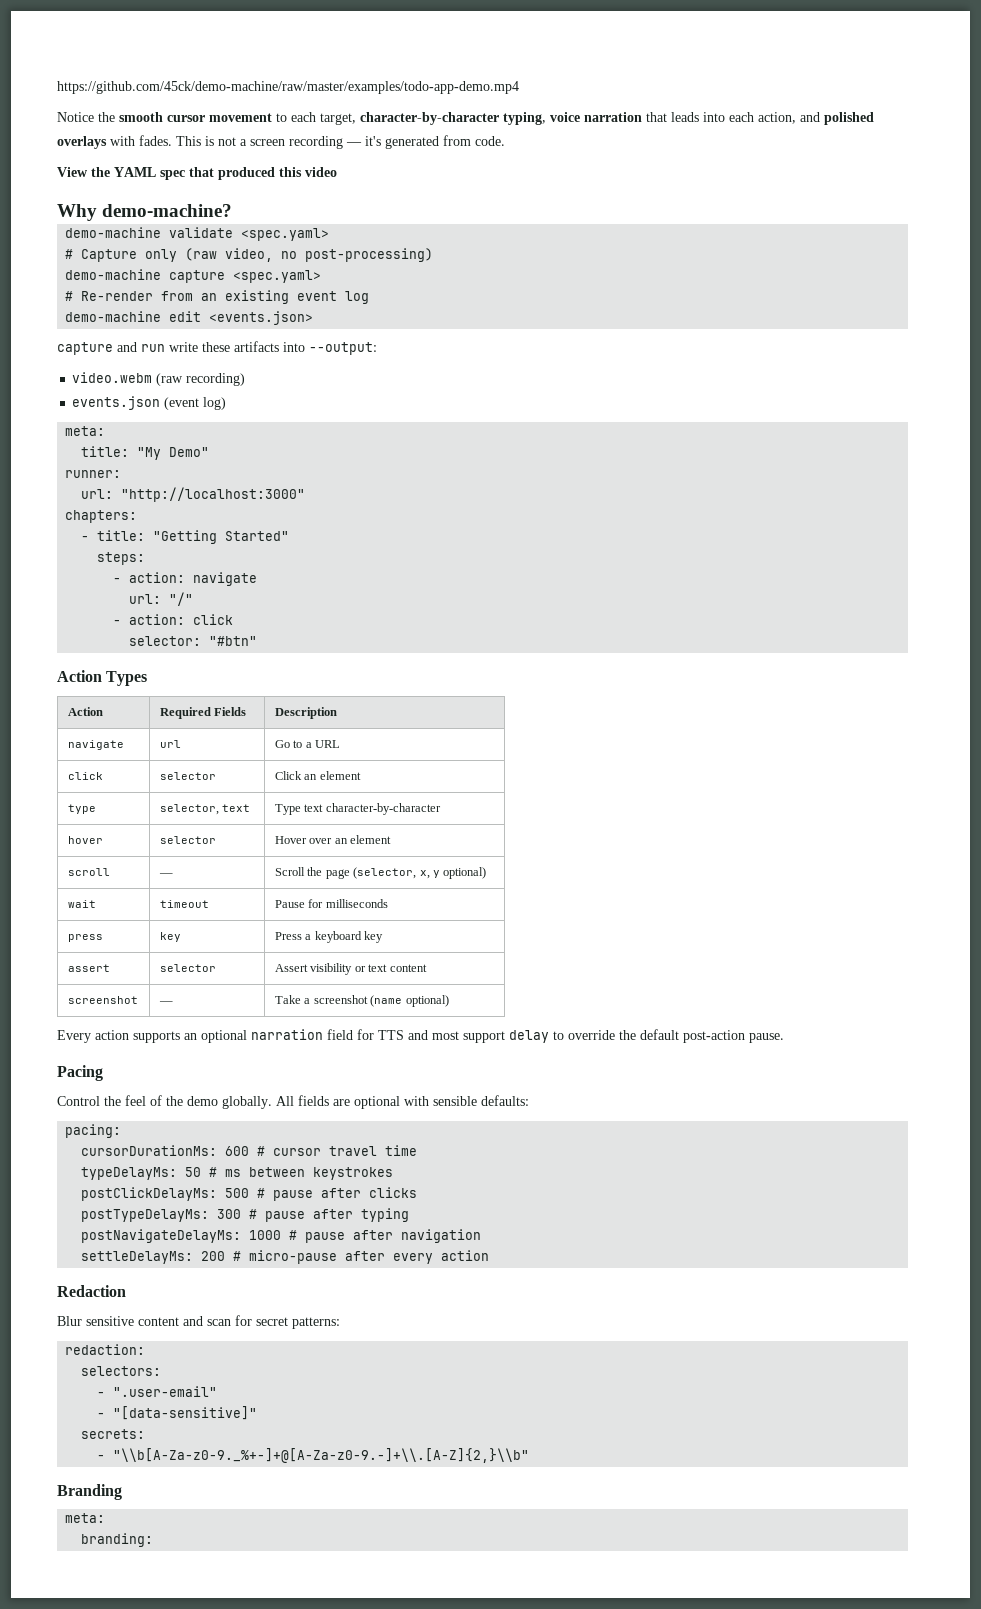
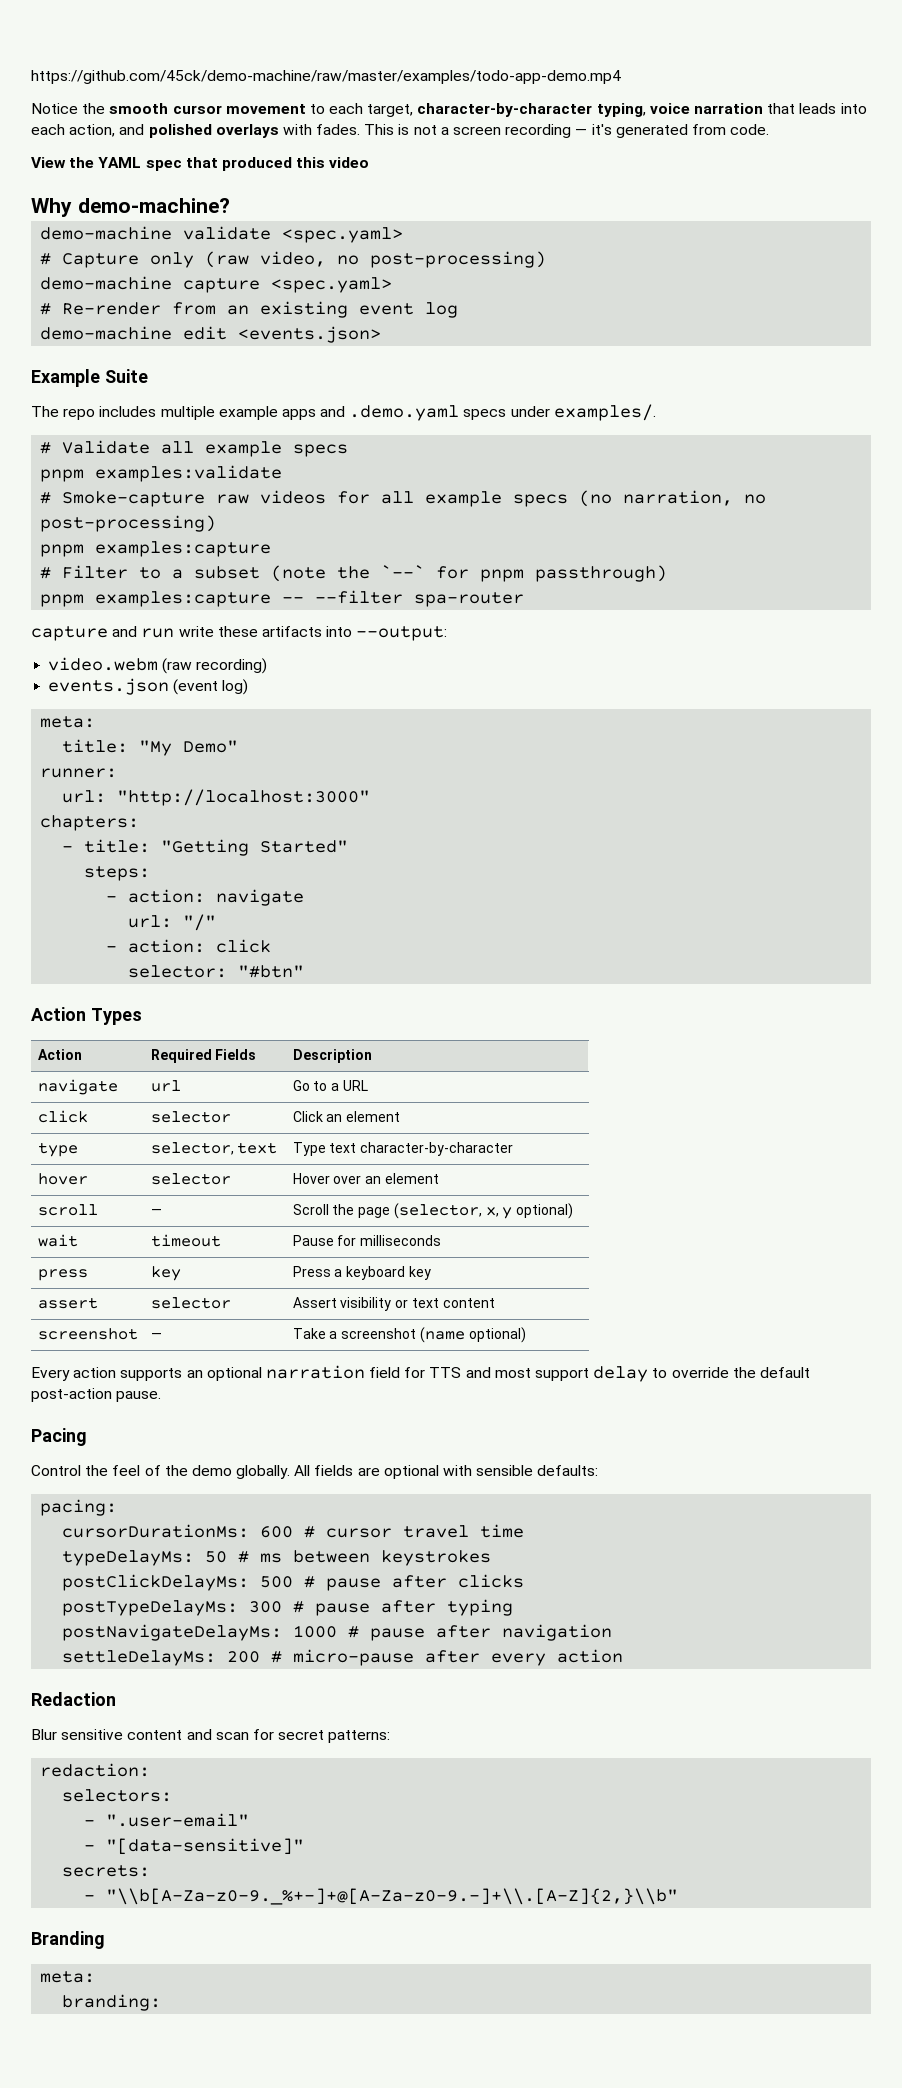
(314, 318) none -> [31,369,148,387] [31,404,656,421] [40,440,349,457] [40,465,283,482] [40,490,767,507] [40,515,217,532] [40,541,272,557] [40,565,668,582] [40,590,525,607] // Example Suite // The repo includes multiple example apps and .demo.yaml specs under examples/. // # Validate all example specs // pnpm examples:validate // # Smoke-capture raw videos for all example specs (no narration, no post-processing) // pnpm examples:capture // # Filter to a subset (note the `--` for pnpm passthrough) // pnpm examples:capture -- --filter spa-router

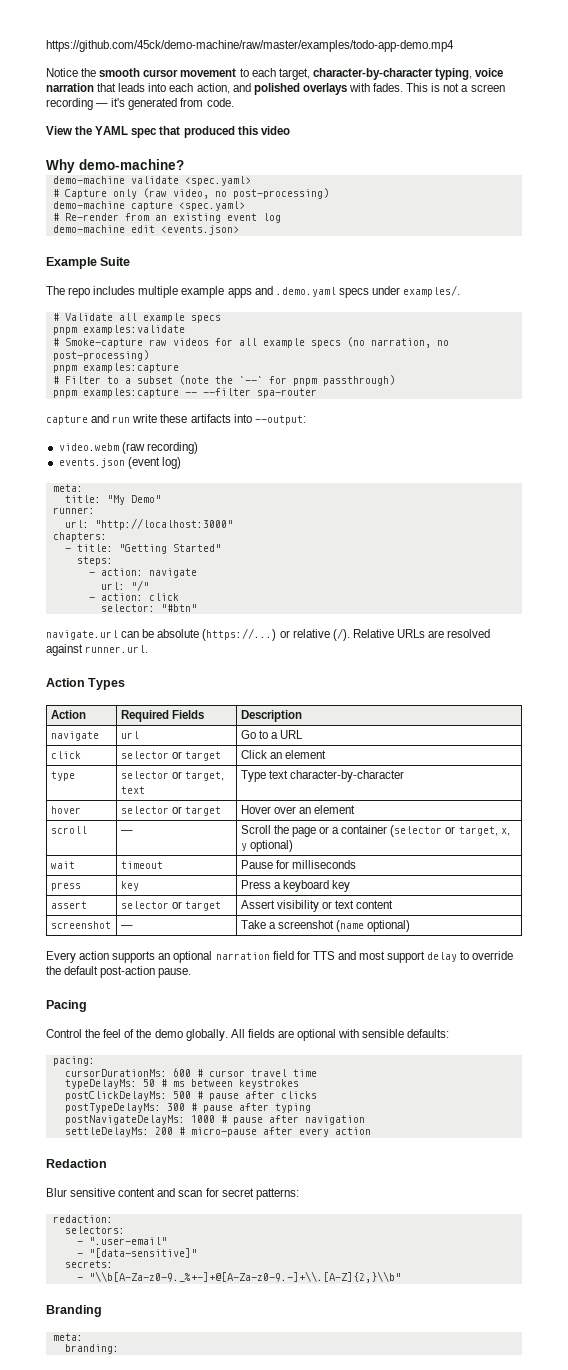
(305, 971) none -> [46,628,491,641] [46,644,149,656] // navigate.url can be absolute (https://...) or relative (/). Relative URLs are resolved against runner.url.
(231, 1117) none -> [171,751,221,761] or target
[150,1142,234,1155] selector, -> [120,771,224,781] selector or target,
(231, 1179) none -> [171,806,221,816] or target
[393,1203,482,1219] (selector, -> [318,825,498,837] or a container (selector or target,
(231, 1303) none -> [171,901,221,911] or target

